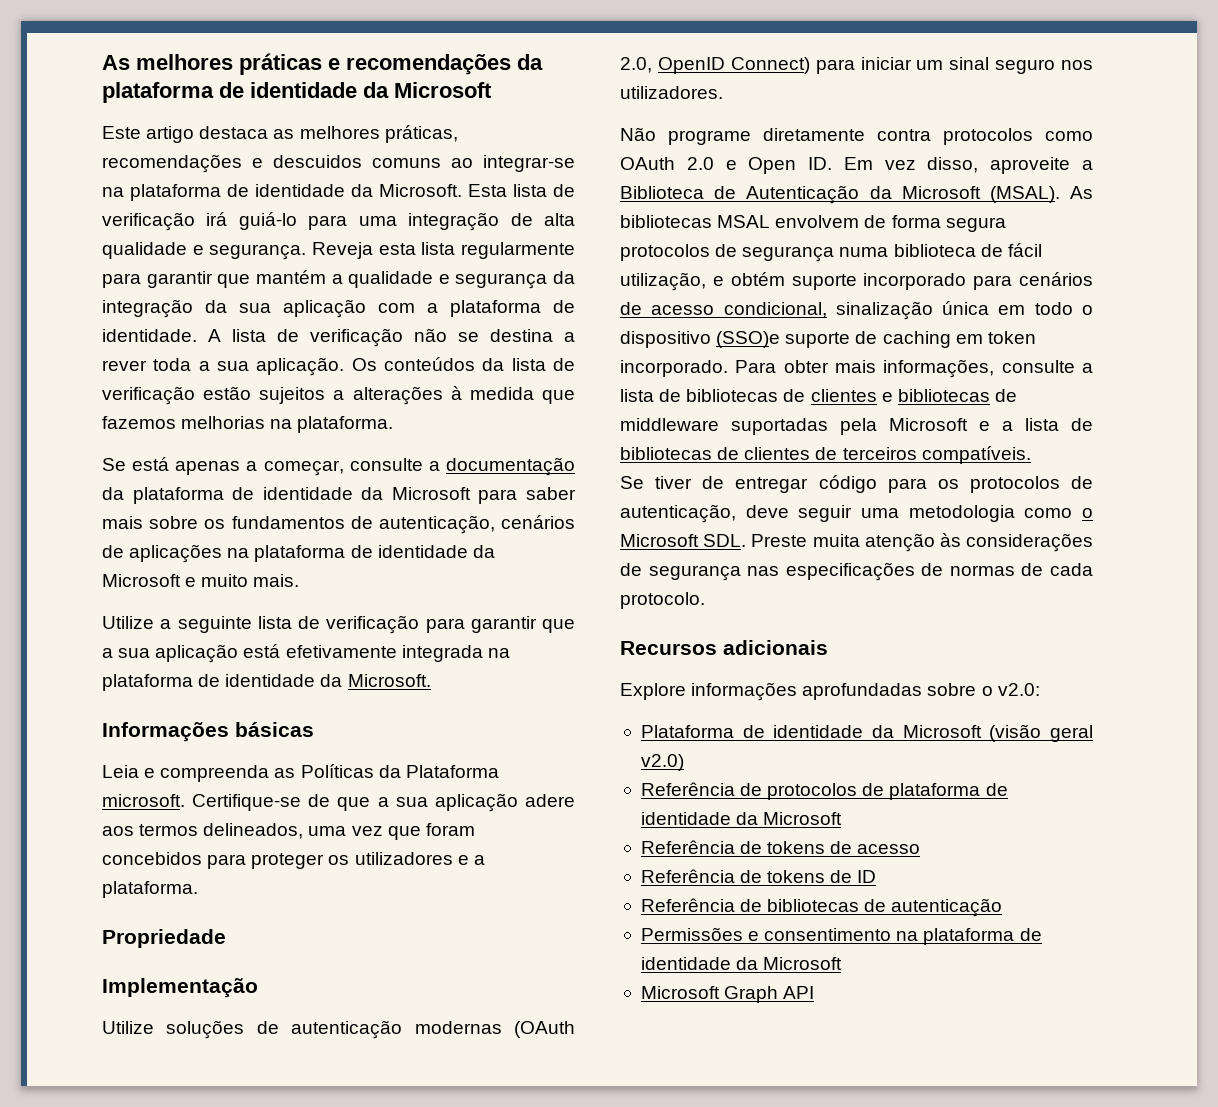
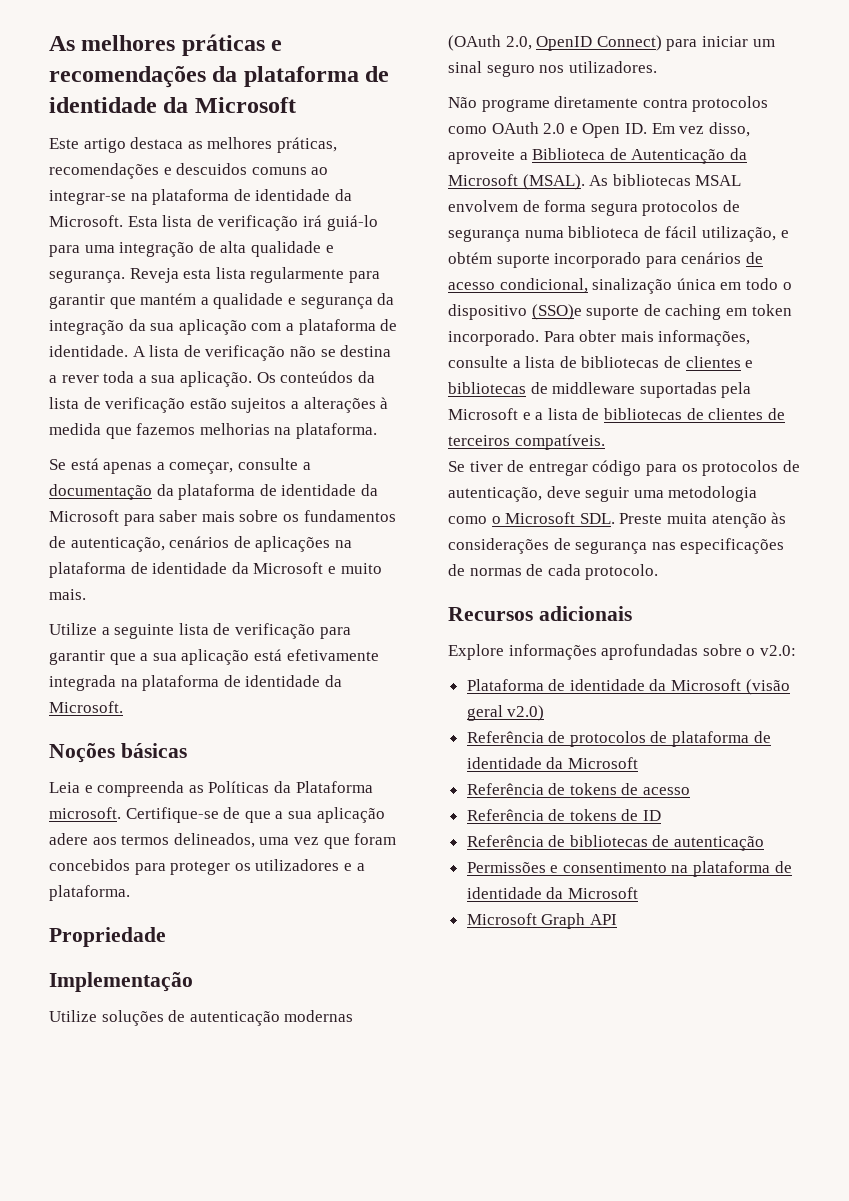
[102,722,229,742] Informações -> [49,743,115,763] Noções

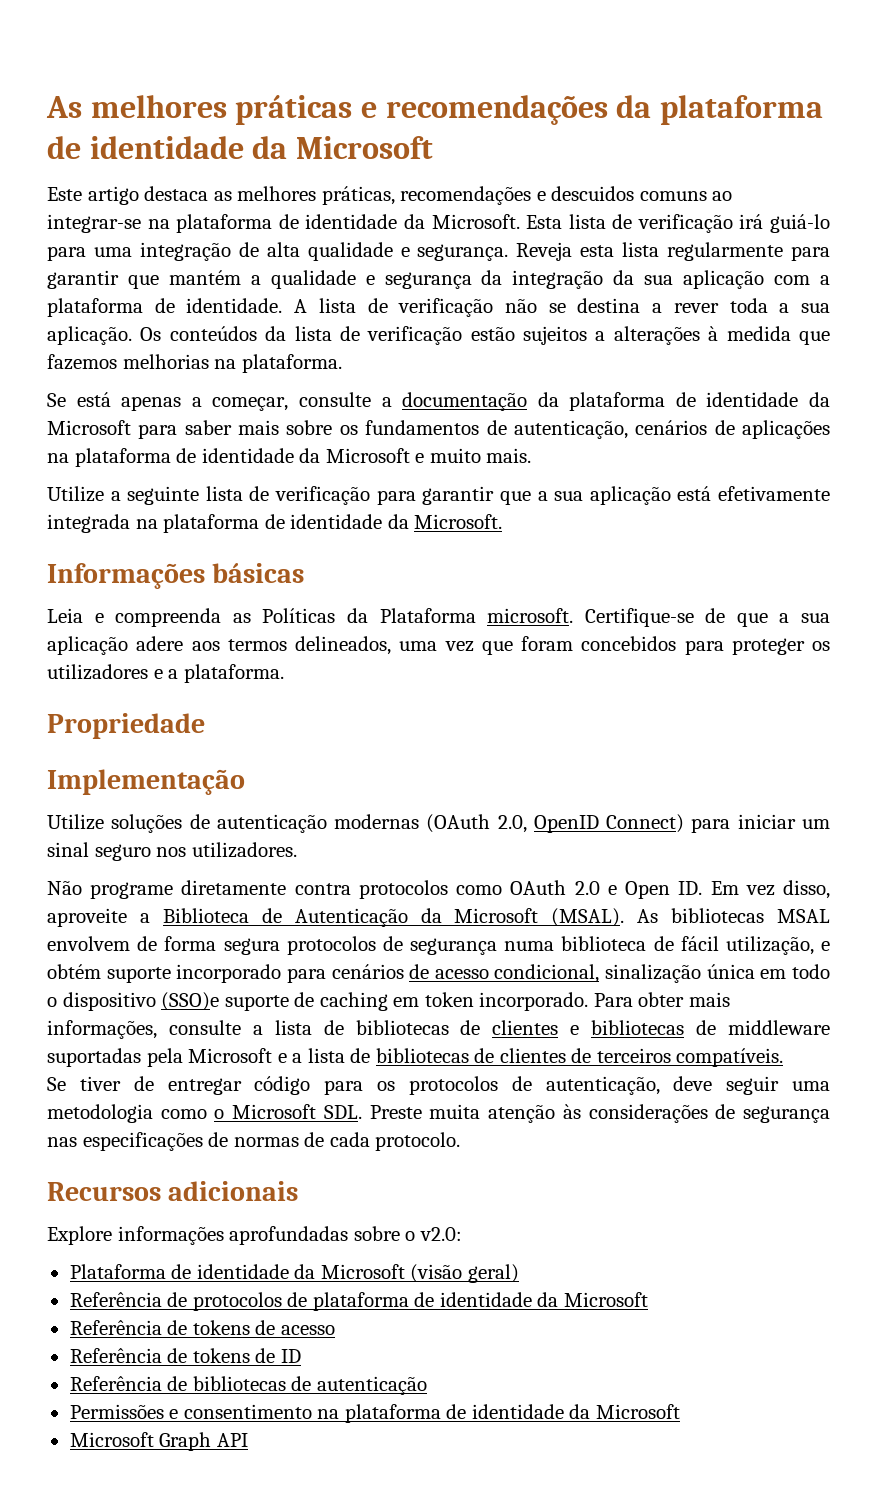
[49,743,115,763] Noções -> [47,563,205,589] Informações
[466,705,545,721] geral v2.0) -> [467,1264,519,1283] geral)

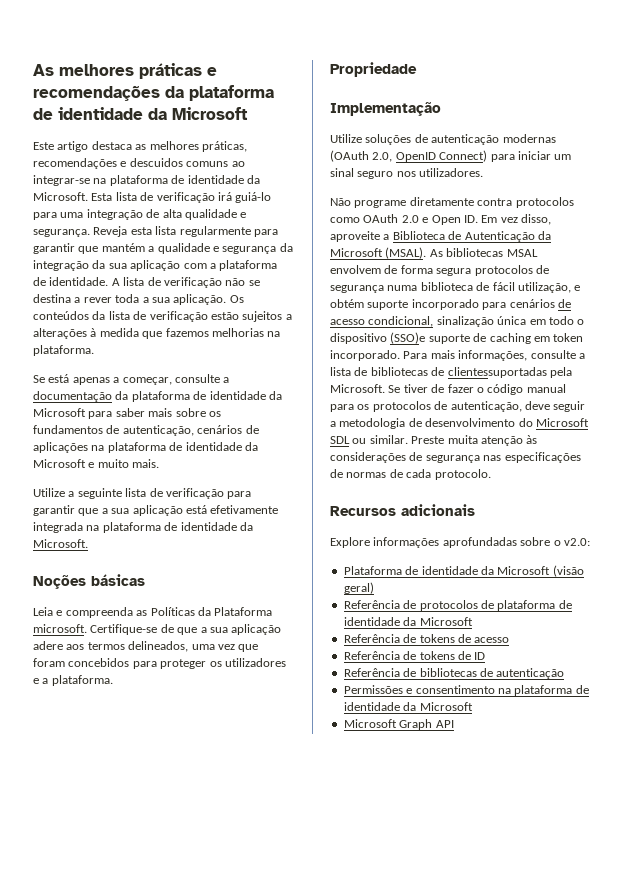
[47,563,205,589] Informações -> [33,575,86,589] Noções
[638,992,685,1007] obter -> (428, 355) none
[492,1020,830,1035] [47,1048,784,1067] [47,1076,311,1095] clientes e bibliotecas de middleware suportadas pela Microsoft e a lista de bibliotecas de clientes de terceiros compatíveis. // Se tiver de entregar código -> [447,367,572,378] [330,384,566,395] clientessuportadas pela Microsoft. Se tiver de fazer o código manual
[792,1081,831,1091] [47,1104,362,1123] uma metodologia como o Microsoft SDL. -> [330,418,589,429] [330,435,408,444] a metodologia de desenvolvimento do Microsoft SDL ou similar.

